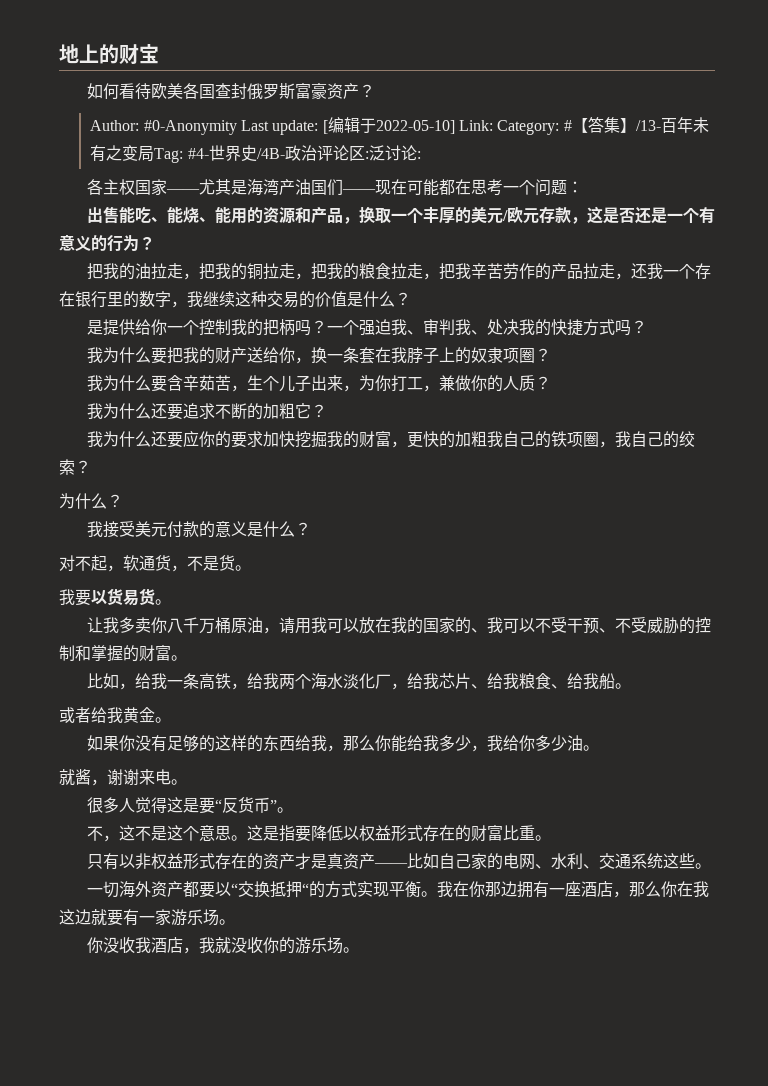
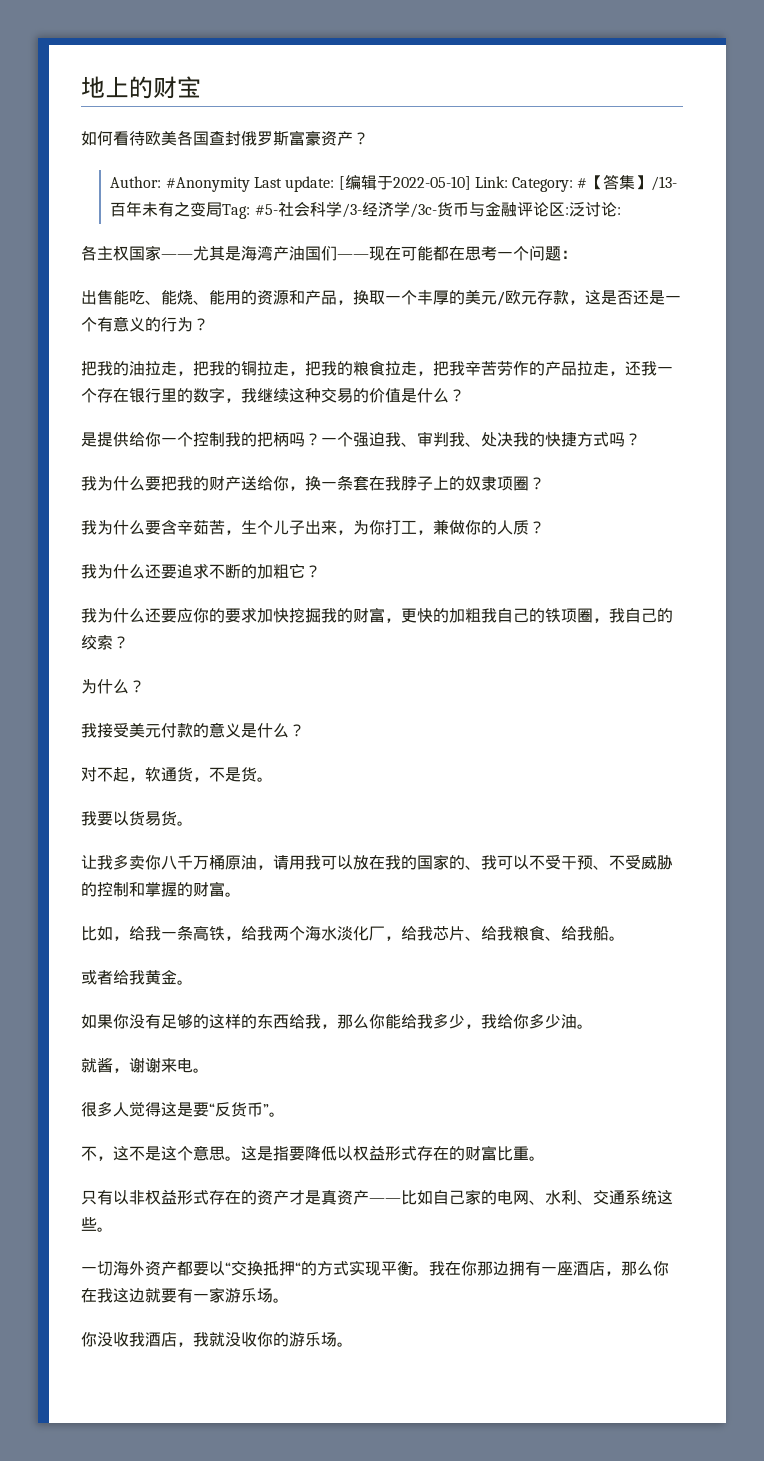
[143,120,237,135] #0-Anonymity -> [165,177,250,192] #Anonymity
[187,145,317,162] #4-世界史/4B-政治 -> [254,201,517,218] #5-社会科学/3-经济学/3c-货币与金融

